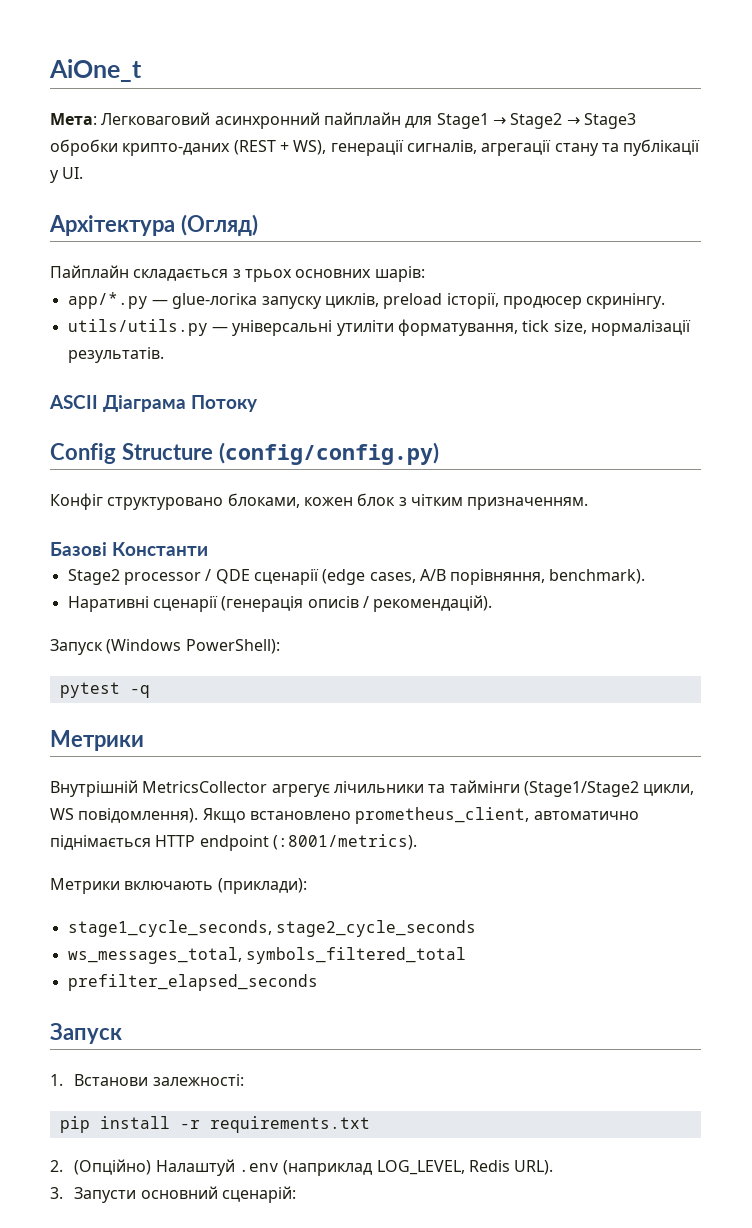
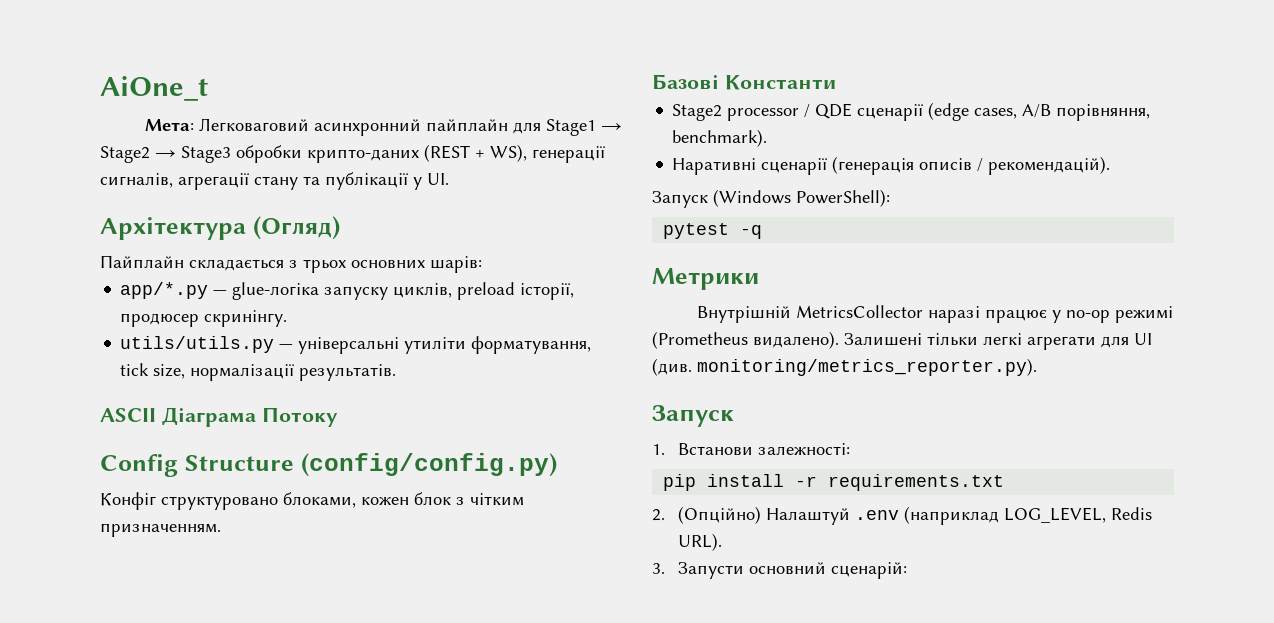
[271,780,695,797] [50,807,639,824] [50,834,417,851] [50,878,307,894] [67,920,476,937] [67,947,466,964] [67,974,318,991] агрегує лічильники та таймінги (Stage1/Stage2 цикли, WS повідомлення). Якщо встановлено prometheus_client, автоматично піднімається HTTP endpoint (:8001/metrics). // Метрики включають (приклади): // stage1_cycle_seconds, stage2_cycle_seconds // ws_messages_total, symbols_filtered_total // prefilter_elapsed_seconds -> [927,306,1173,323] [652,331,1152,350] [652,358,1037,376] наразі працює у no-op режимі (Prometheus видалено). Залишені тільки легкі агрегати для UI (див. monitoring/metrics_reporter.py).

